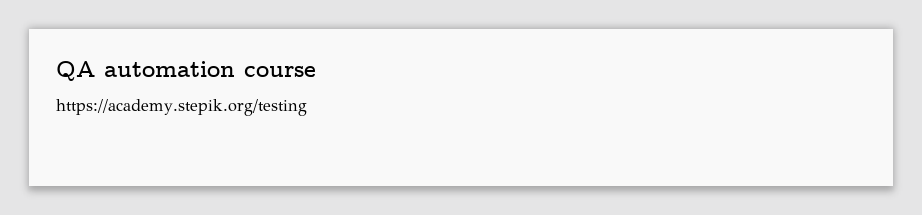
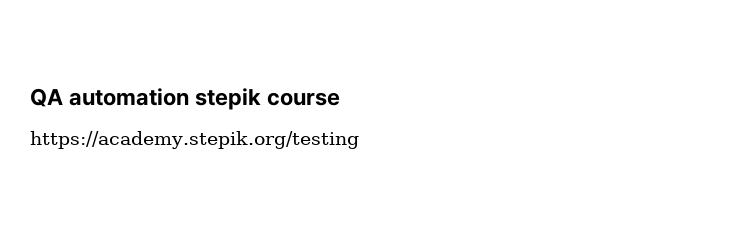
(235, 69) none -> [195,88,262,110] stepik

